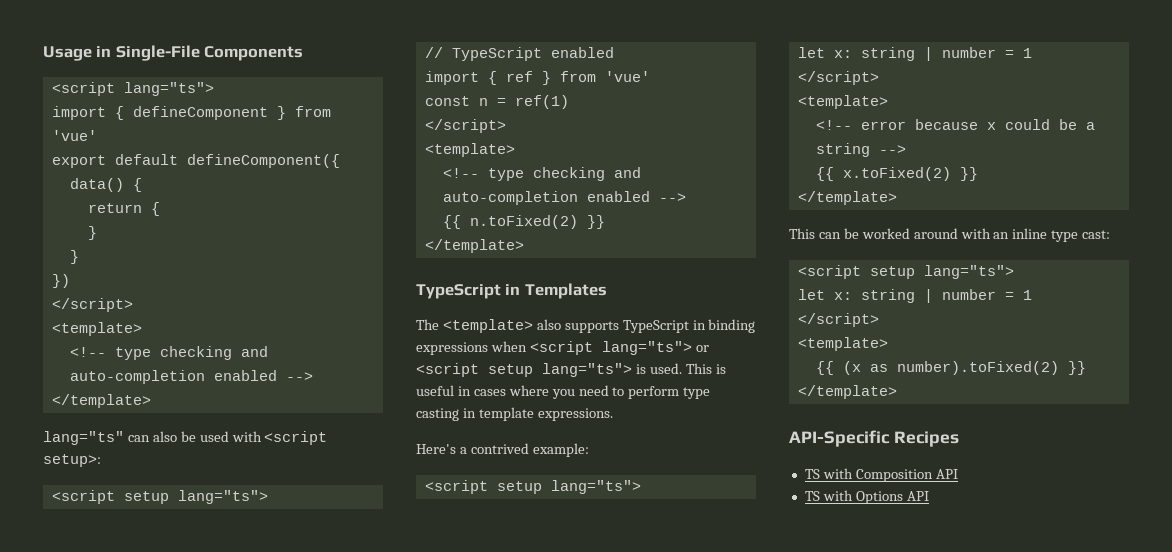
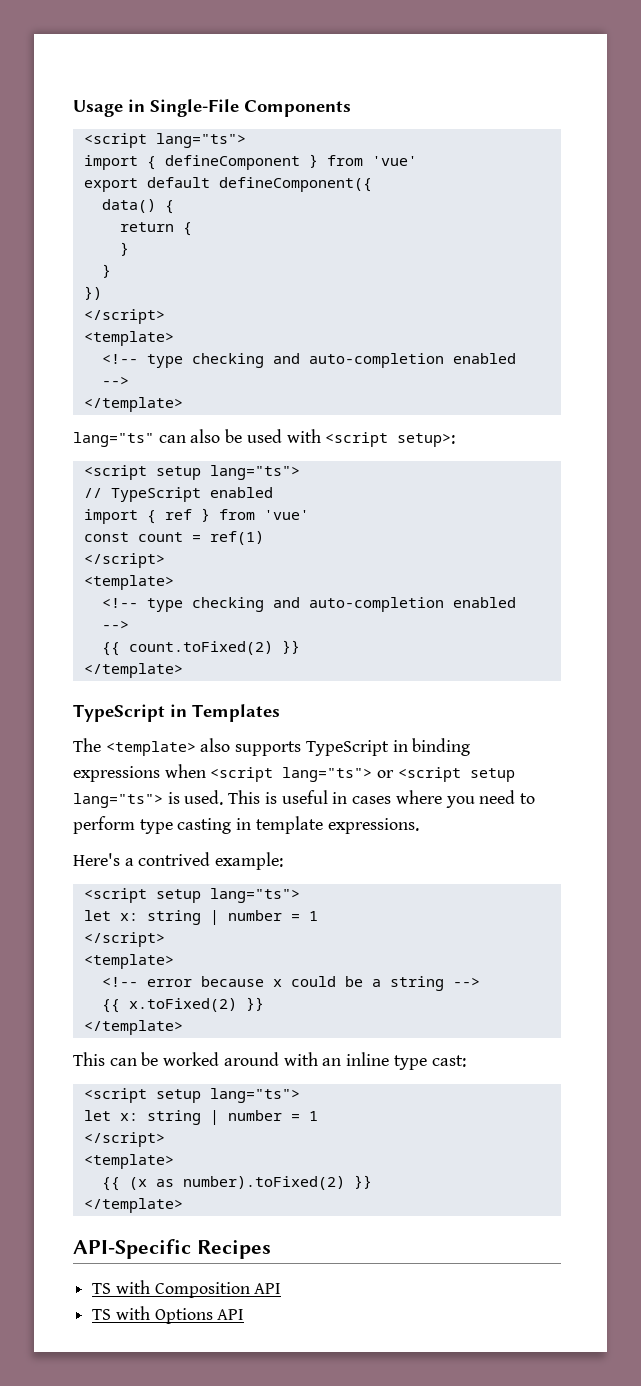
[478,98,488,106] n -> [137,532,183,542] count
[469,215,578,229] n.toFixed(2) -> [128,641,273,655] count.toFixed(2)

